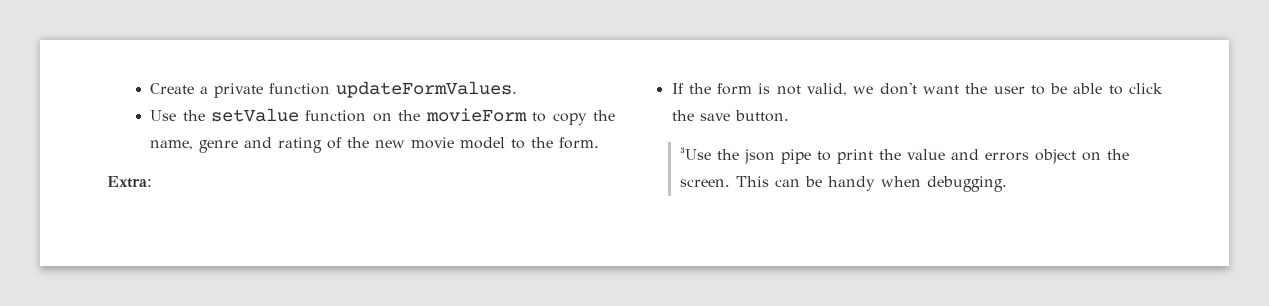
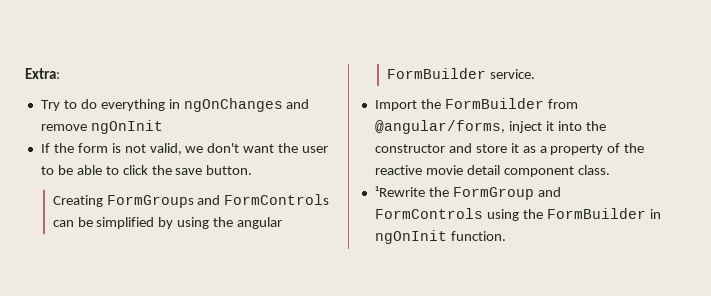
[150,81,518,98] [150,108,616,125] [150,137,600,153] [107,176,152,188] Create a private function updateFormValues. // Use the setValue function on the movieForm to copy the name, genre and rating of the new movie model to the form. // Extra: -> [25,68,60,79] [40,98,310,112] [40,120,163,134] Extra: // Try to do everything in ngOnChanges and remove ngOnInit
[679,147,1129,164] [679,176,1007,192] ³Use the json pipe to print the value and errors object on the screen. This can be handy when debugging. -> [52,194,330,208] [52,217,283,229] [386,68,535,79] [374,98,578,111] [374,120,606,134] [374,143,645,155] [374,165,610,177] [374,185,561,200] [374,208,661,221] [374,230,506,244] Creating FormGroups and FormControls can be simplified by using the angular FormBuilder service. // Import the FormBuilder from @angular/forms, inject it into the constructor and store it as a property of the reactive movie detail component class. // ¹Rewrite the FormGroup and FormControls using the FormBuilder in ngOnInit function.

